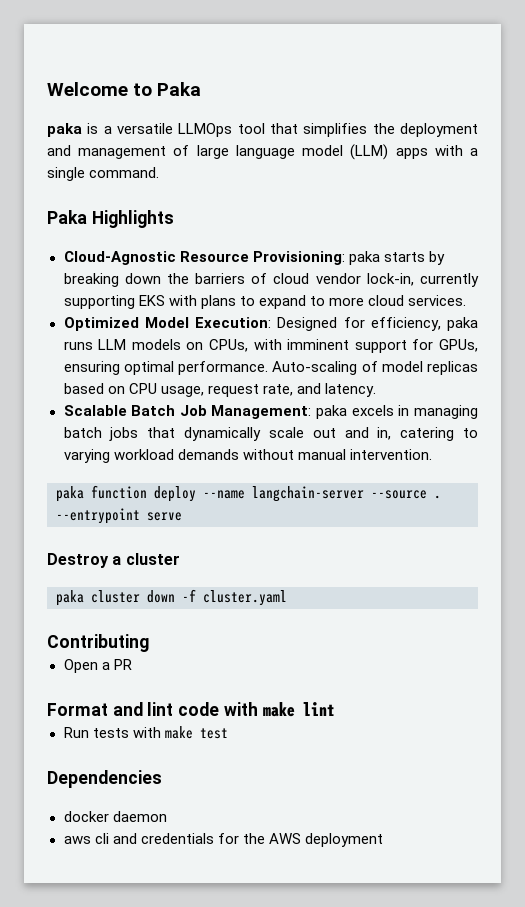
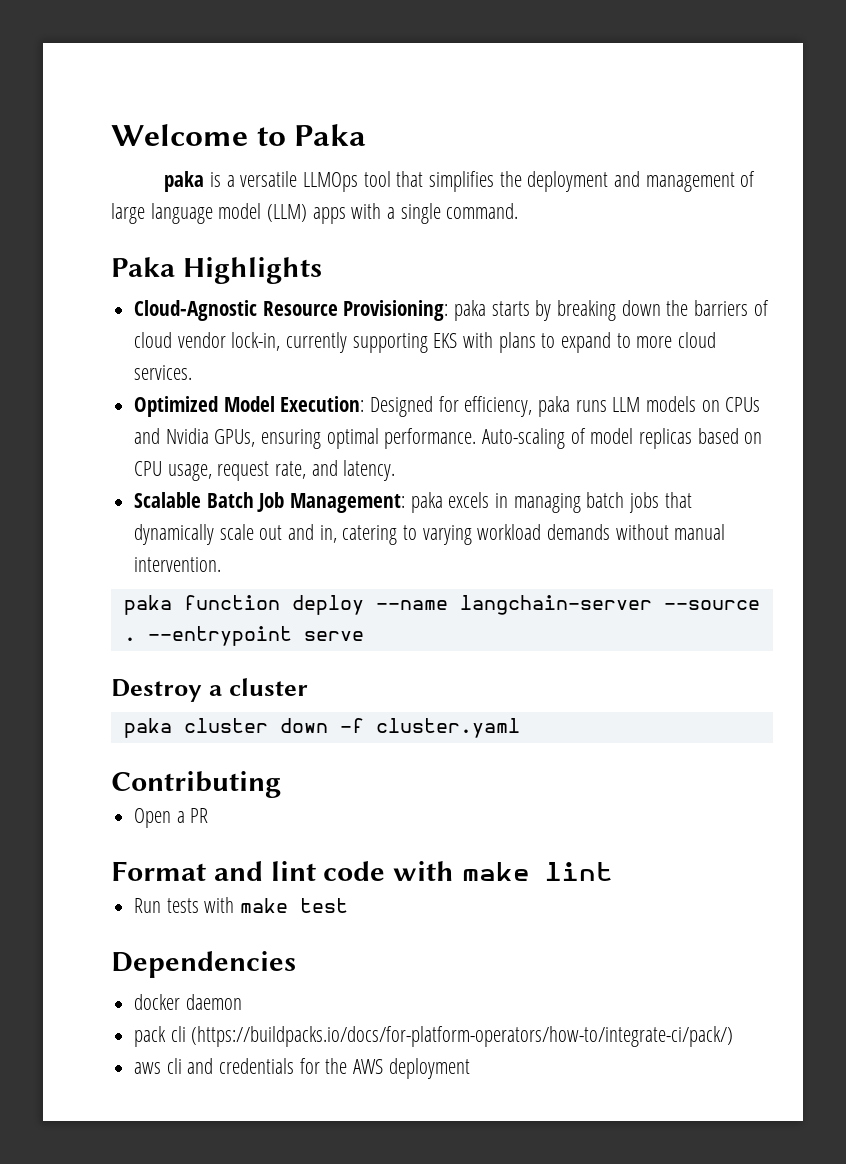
[208,339,434,353] CPUs, with imminent support for -> [725,397,761,412] [134,428,209,444] CPUs and Nvidia
(167, 816) none -> [134,1026,734,1047] // pack cli (https://buildpacks.io/docs/for-platform-operators/how-to/integrate-ci/pack/)

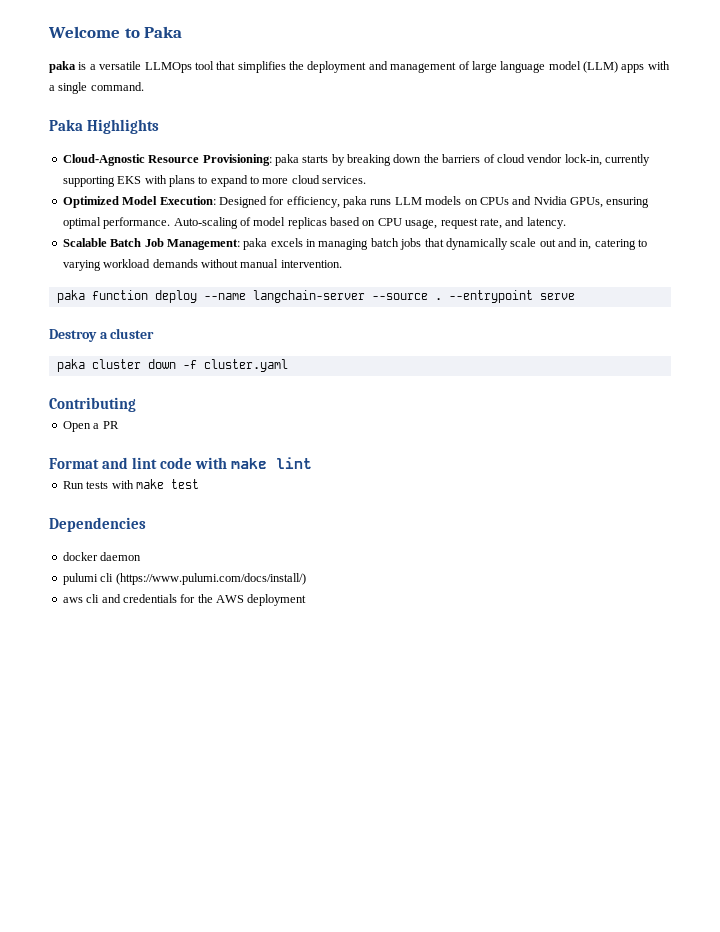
[134,1026,734,1047] pack cli (https://buildpacks.io/docs/for-platform-operators/how-to/integrate-ci/pack/) -> [62,573,306,585] pulumi cli (https://www.pulumi.com/docs/install/)

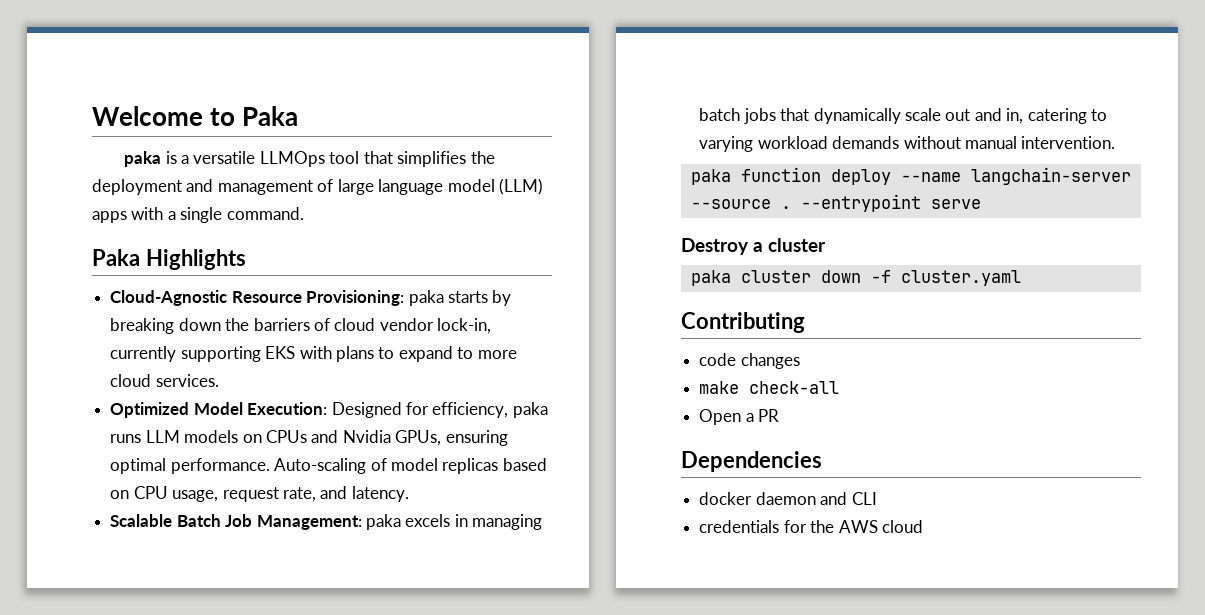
(136, 404) none -> [699,353,800,369] [699,381,840,394] // code changes // make check-all
[49,457,313,469] [62,479,199,489] [49,517,146,532] [62,552,142,561] [62,573,306,585] [62,594,121,603] Format and lint code with make lint // Run tests with make test // Dependencies // docker daemon // pulumi cli (https://www.pulumi.com/docs/install/) // aws cli and -> [681,451,822,472] [699,492,877,505] Dependencies // docker daemon and CLI //
[247,594,307,606] deployment -> [881,520,923,533] cloud

